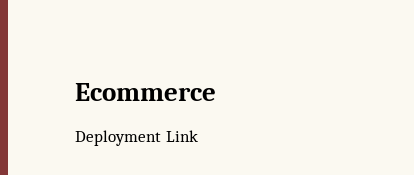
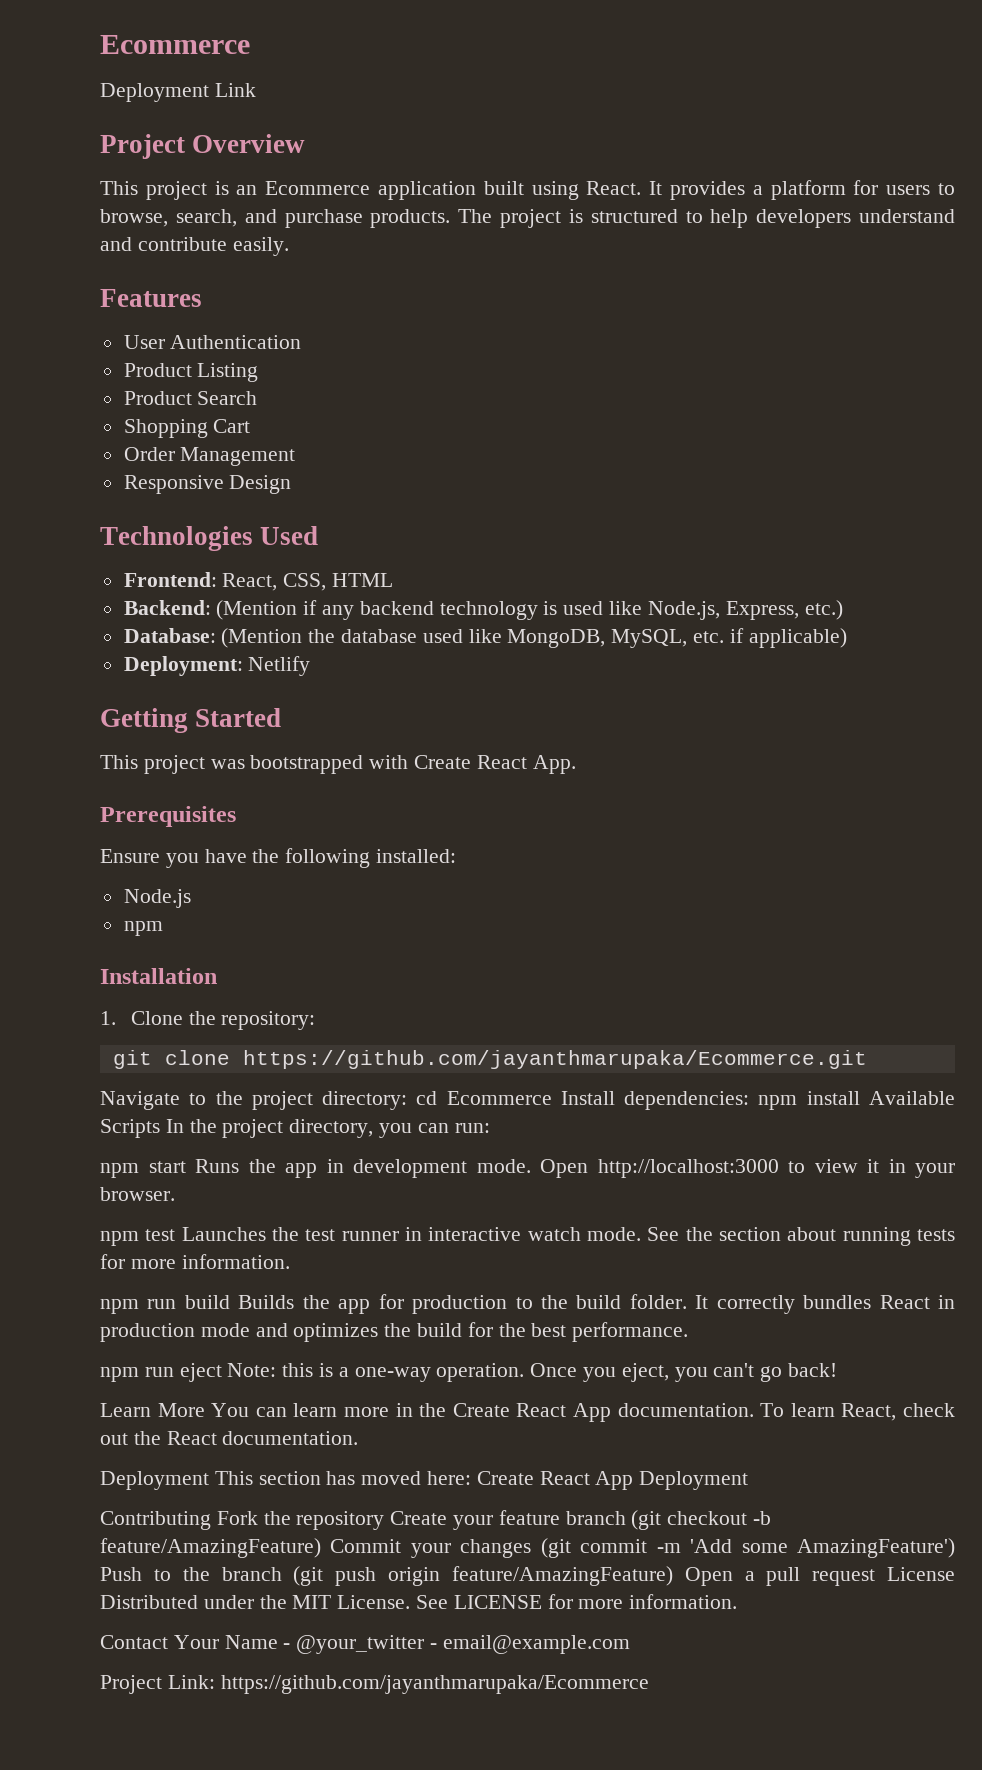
(198, 136) none -> [100,134,306,159] [100,180,955,200] [100,209,955,228] [100,237,289,256] [100,289,202,307] [123,335,302,349] [123,363,259,382] [123,391,258,405] [123,419,251,438] [123,447,296,466] [123,475,292,494] [100,526,319,551] [123,572,394,591] [123,600,843,620] [123,628,847,648] [123,656,311,676] [100,708,282,733] [100,755,576,774] [100,806,236,827] [100,848,457,868] [123,889,191,908] [123,921,163,936] [100,968,217,984] [100,1011,316,1030] [112,1050,867,1069] [100,1091,955,1110] [100,1119,490,1138] [100,1159,955,1178] [100,1187,175,1201] [100,1227,956,1246] [100,1254,290,1269] [100,1294,955,1314] [100,1322,689,1342] [100,1363,838,1382] [100,1403,956,1422] [100,1431,359,1445] [100,1471,749,1490] [100,1510,772,1530] [100,1538,956,1558] [100,1566,956,1586] [100,1594,738,1609] [100,1635,630,1654] [100,1675,649,1694] // Project Overview // This project is an Ecommerce application built using React. It provides a platform for users to browse, search, and purchase products. The project is structured to help developers understand and contribute easily. // Features // User Authentication // Product Listing // Product Search // Shopping Cart // Order Management // Responsive Design // Technologies Used // Frontend: React, CSS, HTML // Backend: (Mention if any backend technology is used like Node.js, Express, etc.) // Database: (Mention the database used like MongoDB, MySQL, etc. if applicable) // Deployment: Netlify // Getting Started // This project was bootstrapped with Create React App. // Prerequisites // Ensure you have the following installed: // Node.js // npm // Installation // 1. Clone the repository: // git clone https://github.com/jayanthmarupaka/Ecommerce.git // Navigate to the project directory: cd Ecommerce Install dependencies: npm install Available Scripts In the project directory, you can run: // npm start Runs the app in development mode. Open http://localhost:3000 to view it in your browser. // npm test Launches the test runner in interactive watch mode. See the section about running tests for more information. // npm run build Builds the app for production to the build folder. It correctly bundles React in production mode and optimizes the build for the best performance. // npm run eject Note: this is a one-way operation. Once you eject, you can't go back! // Learn More You can learn more in the Create React App documentation. To learn React, check out the React documentation. // Deployment This section has moved here: Create React App Deployment // Contributing Fork the repository Create your feature branch (git checkout -b feature/AmazingFeature) Commit your changes (git commit -m 'Add some AmazingFeature') Push to the branch (git push origin feature/AmazingFeature) Open a pull request License Distributed under the MIT License. See LICENSE for more information. // Contact Your Name - @your_twitter - email@example.com // Project Link: https://github.com/jayanthmarupaka/Ecommerce

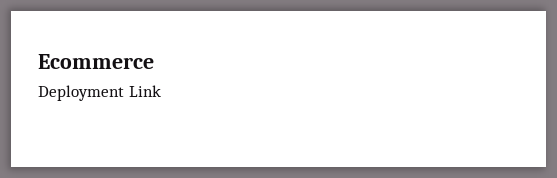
[100,134,306,159] [100,180,955,200] [100,209,955,228] [100,237,289,256] [100,289,202,307] [123,335,302,349] [123,363,259,382] [123,391,258,405] [123,419,251,438] [123,447,296,466] [123,475,292,494] [100,526,319,551] [123,572,394,591] [123,600,843,620] [123,628,847,648] [123,656,311,676] [100,708,282,733] [100,755,576,774] [100,806,236,827] [100,848,457,868] [123,889,191,908] [123,921,163,936] [100,968,217,984] [100,1011,316,1030] [112,1050,867,1069] [100,1091,955,1110] [100,1119,490,1138] [100,1159,955,1178] [100,1187,175,1201] [100,1227,956,1246] [100,1254,290,1269] [100,1294,955,1314] [100,1322,689,1342] [100,1363,838,1382] [100,1403,956,1422] [100,1431,359,1445] [100,1471,749,1490] [100,1510,772,1530] [100,1538,956,1558] [100,1566,956,1586] [100,1594,738,1609] [100,1635,630,1654] [100,1675,649,1694] // Project Overview // This project is an Ecommerce application built using React. It provides a platform for users to browse, search, and purchase products. The project is structured to help developers understand and contribute easily. // Features // User Authentication // Product Listing // Product Search // Shopping Cart // Order Management // Responsive Design // Technologies Used // Frontend: React, CSS, HTML // Backend: (Mention if any backend technology is used like Node.js, Express, etc.) // Database: (Mention the database used like MongoDB, MySQL, etc. if applicable) // Deployment: Netlify // Getting Started // This project was bootstrapped with Create React App. // Prerequisites // Ensure you have the following installed: // Node.js // npm // Installation // 1. Clone the repository: // git clone https://github.com/jayanthmarupaka/Ecommerce.git // Navigate to the project directory: cd Ecommerce Install dependencies: npm install Available Scripts In the project directory, you can run: // npm start Runs the app in development mode. Open http://localhost:3000 to view it in your browser. // npm test Launches the test runner in interactive watch mode. See the section about running tests for more information. // npm run build Builds the app for production to the build folder. It correctly bundles React in production mode and optimizes the build for the best performance. // npm run eject Note: this is a one-way operation. Once you eject, you can't go back! // Learn More You can learn more in the Create React App documentation. To learn React, check out the React documentation. // Deployment This section has moved here: Create React App Deployment // Contributing Fork the repository Create your feature branch (git checkout -b feature/AmazingFeature) Commit your changes (git commit -m 'Add some AmazingFeature') Push to the branch (git push origin feature/AmazingFeature) Open a pull request License Distributed under the MIT License. See LICENSE for more information. // Contact Your Name - @your_twitter - email@example.com // Project Link: https://github.com/jayanthmarupaka/Ecommerce -> (161, 91) none

